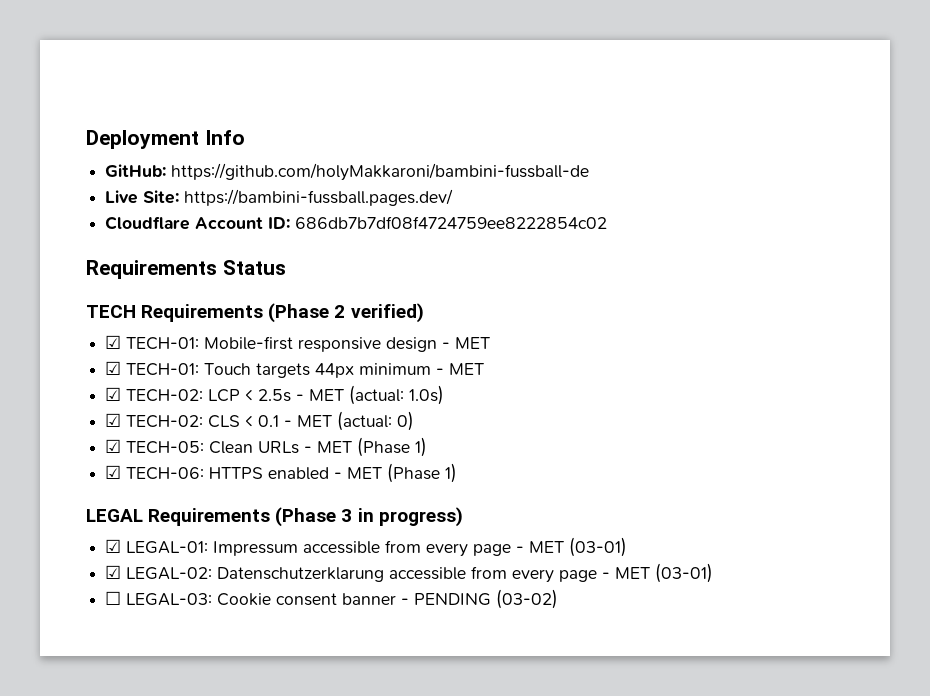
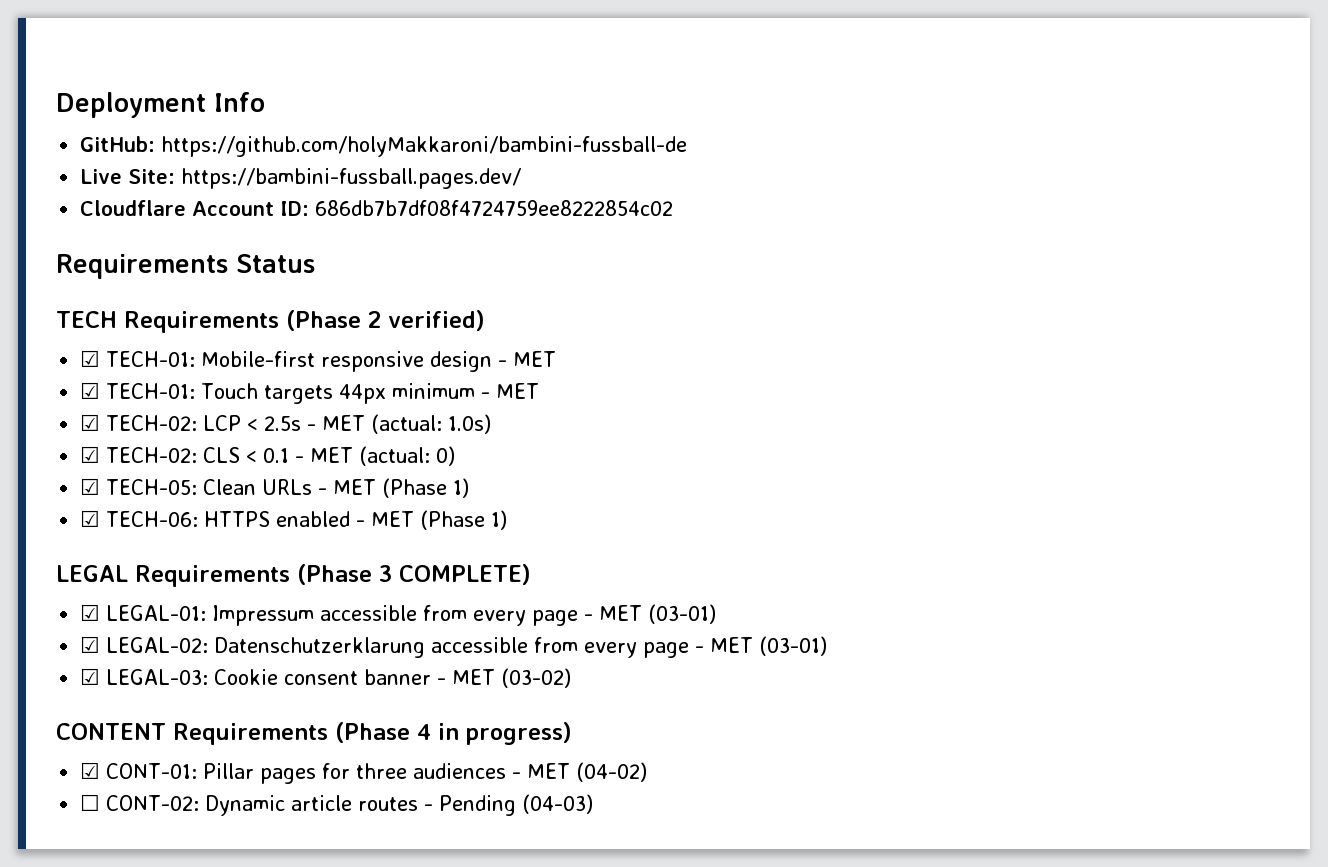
[357,507,463,527] in progress) -> [399,564,531,585] COMPLETE)
[105,591,122,605] ☐ -> [80,668,101,685] ☑
[414,593,492,606] PENDING -> [452,669,496,685] MET
(559, 599) none -> [56,722,572,745] [80,762,648,784] [80,794,594,816] // CONTENT Requirements (Phase 4 in progress) // ☑ CONT-01: Pillar pages for three audiences - MET (04-02) // ☐ CONT-02: Dynamic article routes - Pending (04-03)

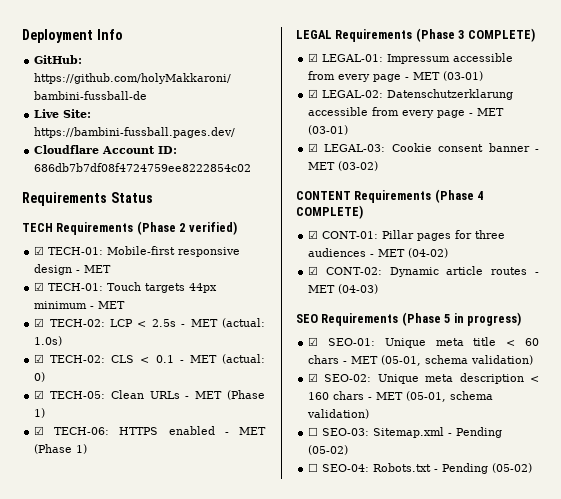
[438,722,572,745] in progress) -> [296,205,363,219] COMPLETE)
[80,794,101,811] ☐ -> [308,266,319,275] ☑
[439,794,594,816] Pending (04-03) -> [308,284,379,294] [296,312,521,326] [308,337,539,348] [308,355,534,366] [308,373,539,384] [308,391,494,402] [307,409,370,419] [308,427,503,438] [308,445,349,455] [308,463,533,474] MET (04-03) // SEO Requirements (Phase 5 in progress) // ☑ SEO-01: Unique meta title < 60 chars - MET (05-01, schema validation) // ☑ SEO-02: Unique meta description < 160 chars - MET (05-01, schema validation) // ☐ SEO-03: Sitemap.xml - Pending (05-02) // ☐ SEO-04: Robots.txt - Pending (05-02)

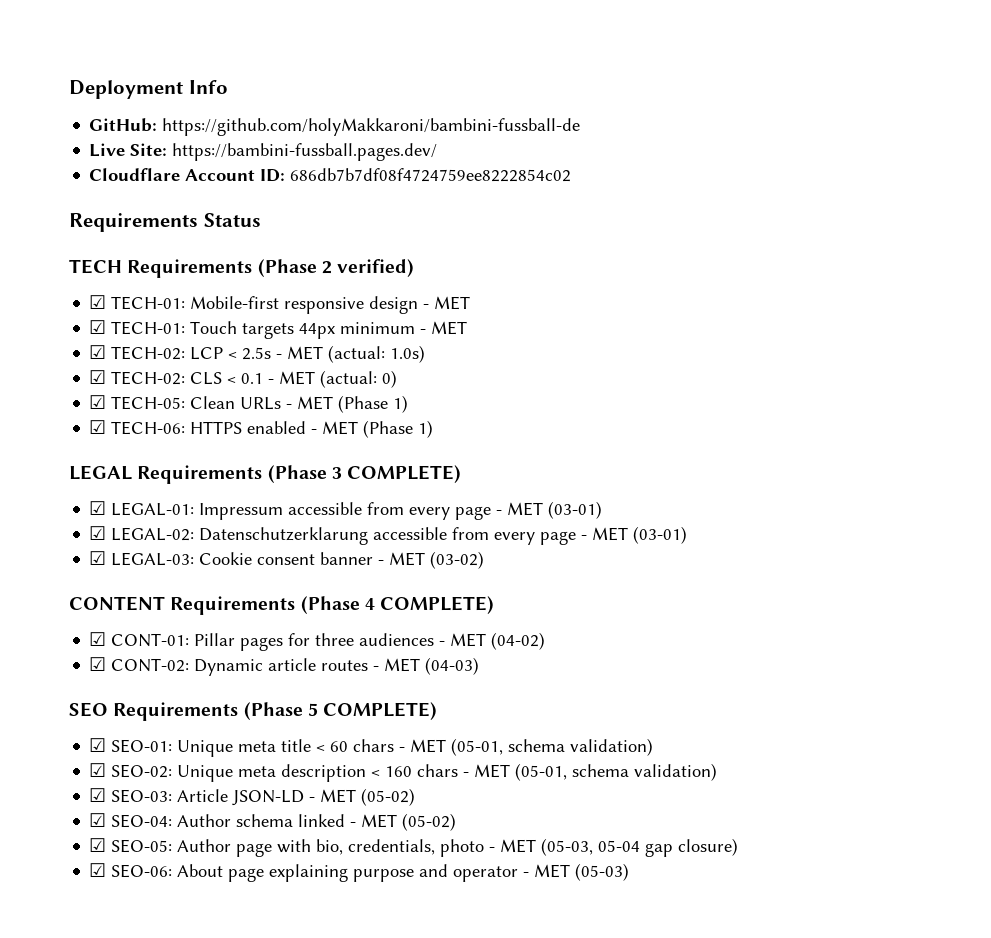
[453,312,521,326] in progress) -> [323,702,438,720] COMPLETE)
[308,427,503,438] [308,445,349,455] [308,463,533,474] ☐ SEO-03: Sitemap.xml - Pending (05-02) // ☐ SEO-04: Robots.txt - Pending (05-02) -> [89,788,416,806] [89,813,457,831] [89,838,739,857] [89,863,630,882] ☑ SEO-03: Article JSON-LD - MET (05-02) // ☑ SEO-04: Author schema linked - MET (05-02) // ☑ SEO-05: Author page with bio, credentials, photo - MET (05-03, 05-04 gap closure) // ☑ SEO-06: About page explaining purpose and operator - MET (05-03)

